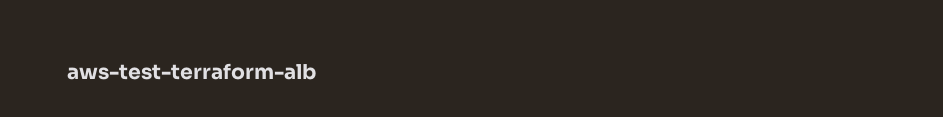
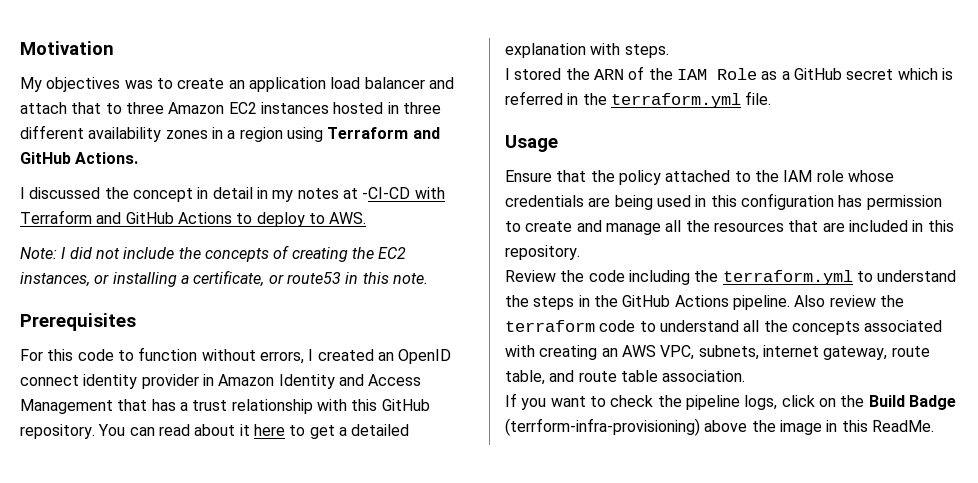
[67,63,316,80] aws-test-terraform-alb -> [20,41,114,55] [20,77,454,92] [20,102,441,114] [20,125,440,142] [20,152,139,164] [20,187,445,202] [20,210,367,227] [20,245,407,262] [20,270,428,287] [20,313,136,331] [20,347,452,364] [20,374,422,389] [20,399,430,414] [20,424,410,439] [505,43,669,58] [505,66,953,80] [505,91,772,108] [505,135,558,152] [505,170,894,185] [505,193,942,210] [505,220,954,235] [505,245,580,260] [505,270,957,285] [505,295,904,310] [505,320,943,335] [505,345,930,360] [505,370,746,385] [505,393,956,410] [505,418,934,436] Motivation // My objectives was to create an application load balancer and attach that to three Amazon EC2 instances hosted in three different availability zones in a region using Terraform and GitHub Actions. // I discussed the concept in detail in my notes at -CI-CD with Terraform and GitHub Actions to deploy to AWS. // Note: I did not include the concepts of creating the EC2 instances, or installing a certificate, or route53 in this note. // Prerequisites // For this code to function without errors, I created an OpenID connect identity provider in Amazon Identity and Access Management that has a trust relationship with this GitHub repository. You can read about it here to get a detailed explanation with steps. // I stored the ARN of the IAM Role as a GitHub secret which is referred in the terraform.yml file. // Usage // Ensure that the policy attached to the IAM role whose credentials are being used in this configuration has permission to create and manage all the resources that are included in this repository. // Review the code including the terraform.yml to understand the steps in the GitHub Actions pipeline. Also review the terraform code to understand all the concepts associated with creating an AWS VPC, subnets, internet gateway, route table, and route table association. // If you want to check the pipeline logs, click on the Build Badge (terrform-infra-provisioning) above the image in this ReadMe.

